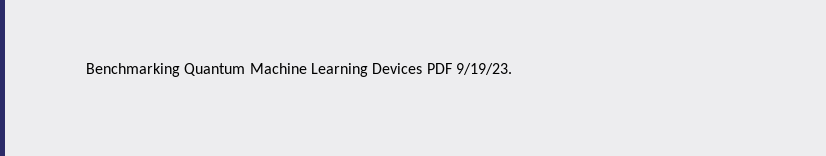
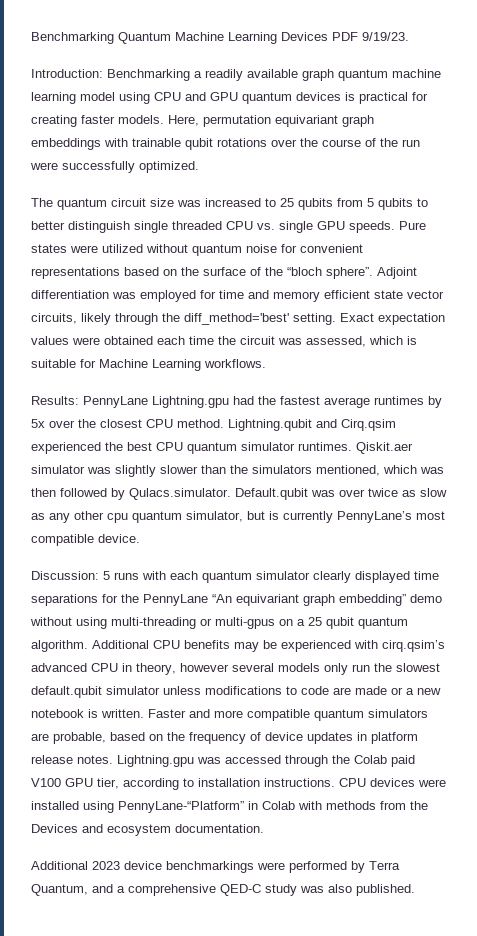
(512, 69) none -> [31,69,441,81] [31,92,428,104] [31,115,374,127] [31,138,420,150] [30,161,199,173] [31,198,428,210] [31,221,426,233] [31,244,363,256] [31,267,417,279] [31,290,444,302] [31,313,445,325] [31,336,417,347] [31,359,266,371] [31,396,442,408] [31,419,396,431] [31,442,413,454] [31,465,444,477] [31,488,447,500] [31,511,445,523] [31,534,140,546] [31,571,439,583] [31,594,442,606] [30,617,408,629] [31,640,445,652] [31,663,440,675] [31,686,441,698] [31,709,428,721] [31,732,418,744] [31,755,415,767] [31,778,446,790] [31,801,428,813] [31,824,264,836] [31,861,400,873] [31,884,415,896] // Introduction: Benchmarking a readily available graph quantum machine learning model using CPU and GPU quantum devices is practical for creating faster models. Here, permutation equivariant graph embeddings with trainable qubit rotations over the course of the run were successfully optimized. // The quantum circuit size was increased to 25 qubits from 5 qubits to better distinguish single threaded CPU vs. single GPU speeds. Pure states were utilized without quantum noise for convenient representations based on the surface of the “bloch sphere”. Adjoint differentiation was employed for time and memory efficient state vector circuits, likely through the diff_method='best' setting. Exact expectation values were obtained each time the circuit was assessed, which is suitable for Machine Learning workflows. // Results: PennyLane Lightning.gpu had the fastest average runtimes by 5x over the closest CPU method. Lightning.qubit and Cirq.qsim experienced the best CPU quantum simulator runtimes. Qiskit.aer simulator was slightly slower than the simulators mentioned, which was then followed by Qulacs.simulator. Default.qubit was over twice as slow as any other cpu quantum simulator, but is currently PennyLane’s most compatible device. // Discussion: 5 runs with each quantum simulator clearly displayed time separations for the PennyLane “An equivariant graph embedding” demo without using multi-threading or multi-gpus on a 25 qubit quantum algorithm. Additional CPU benefits may be experienced with cirq.qsim’s advanced CPU in theory, however several models only run the slowest default.qubit simulator unless modifications to code are made or a new notebook is written. Faster and more compatible quantum simulators are probable, based on the frequency of device updates in platform release notes. Lightning.gpu was accessed through the Colab paid V100 GPU tier, according to installation instructions. CPU devices were installed using PennyLane-“Platform” in Colab with methods from the Devices and ecosystem documentation. // Additional 2023 device benchmarkings were performed by Terra Quantum, and a comprehensive QED-C study was also published.

